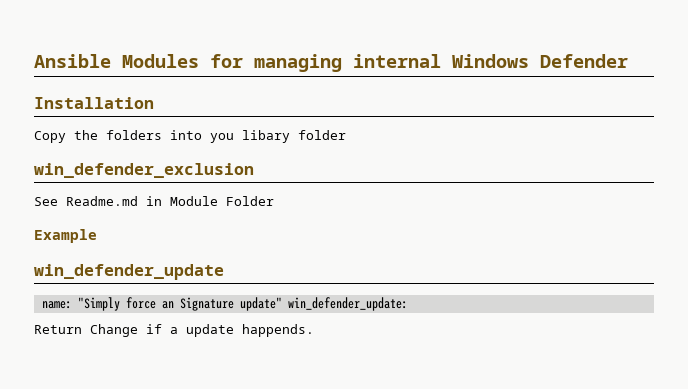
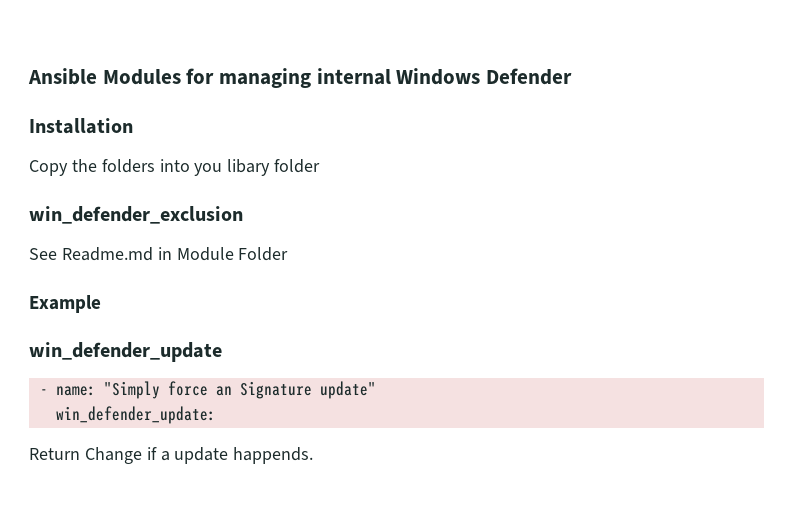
(224, 272) none -> [39,389,48,395] -
(282, 304) none -> (376, 390) //

